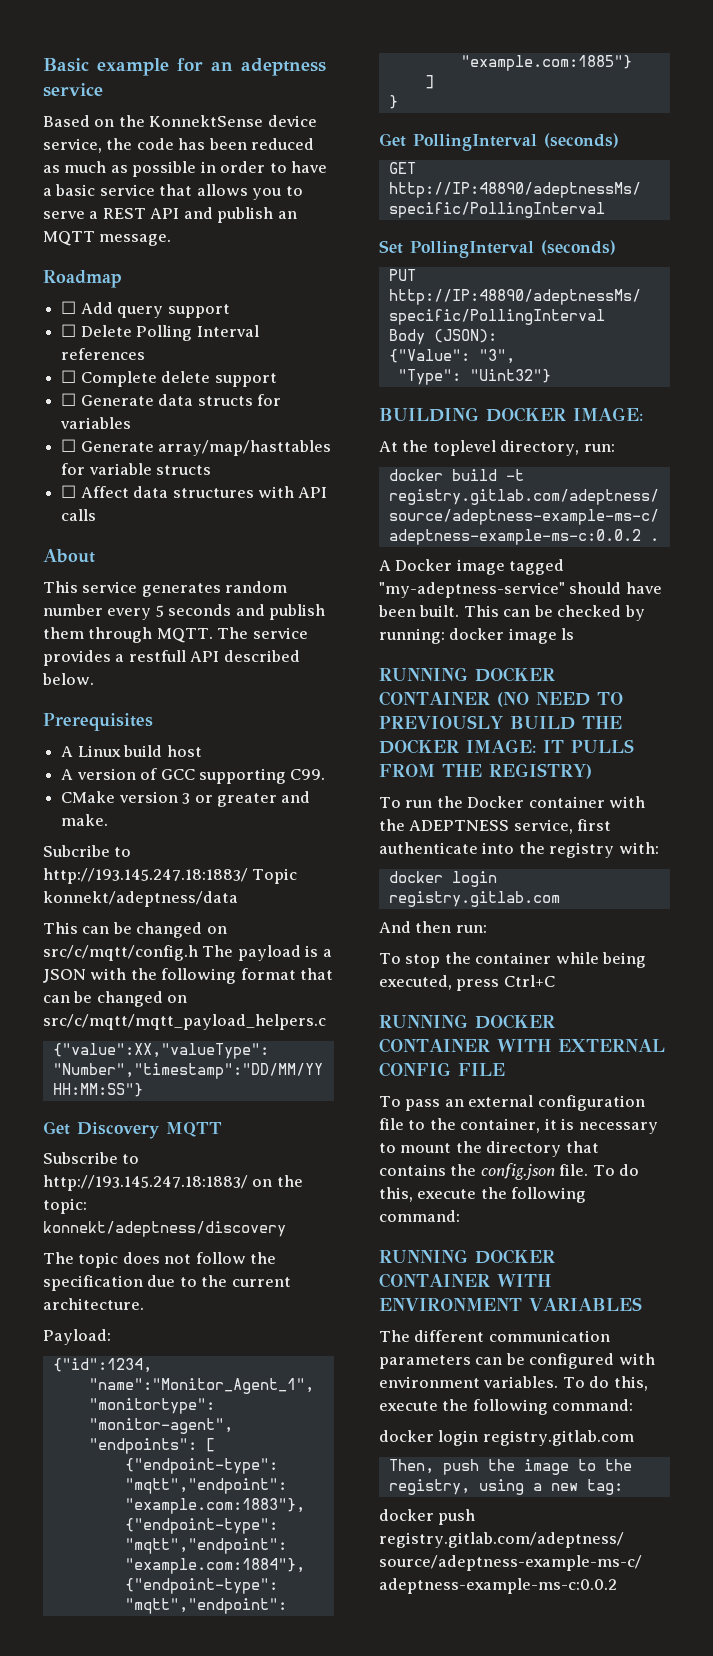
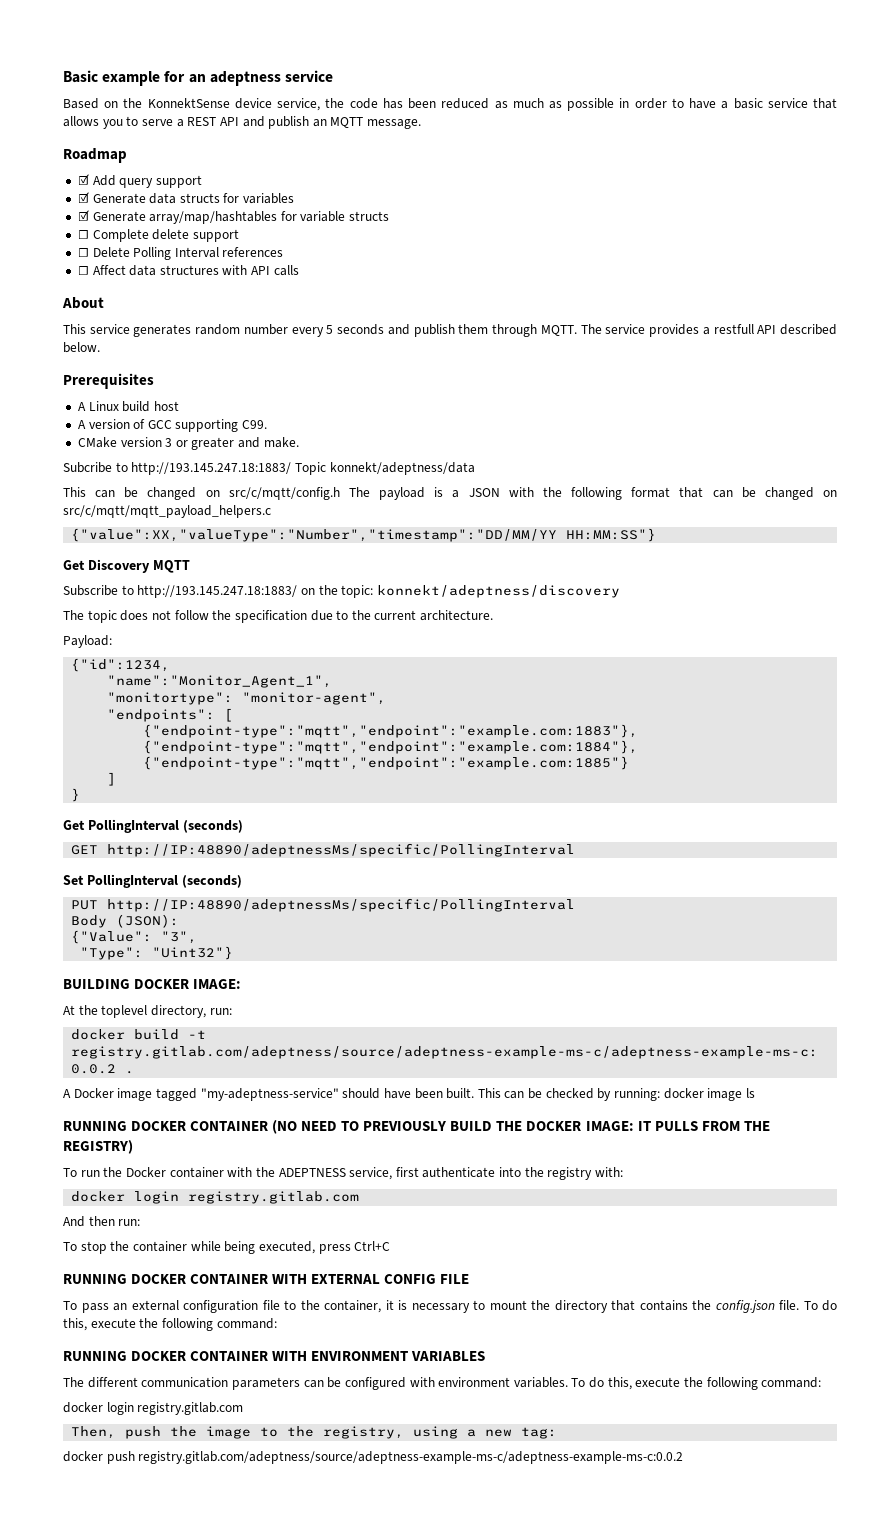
[61,301,77,314] ☐ -> [77,174,89,185] ☑
(230, 311) none -> [77,192,295,204] [77,210,390,224] [77,229,239,242] // ☑ Generate data structs for variables // ☑ Generate array/map/hashtables for variable structs // ☐ Complete delete support
[61,370,277,387] [61,393,281,406] [60,417,132,429] [61,439,332,456] [61,463,212,475] // ☐ Complete delete support // ☐ Generate data structs for variables // ☐ Generate array/map/hasttables for variable structs -> (284, 252) none

